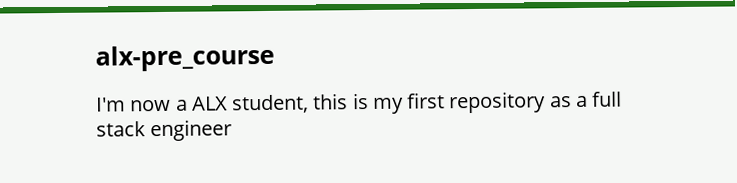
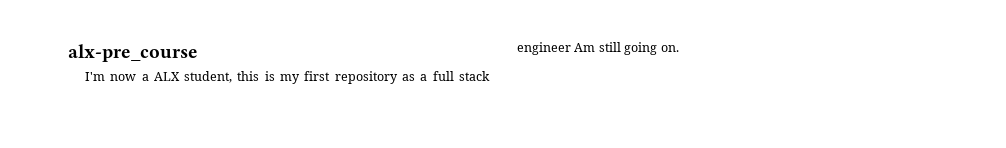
(233, 130) none -> [574,42,679,55] Am still going on.

